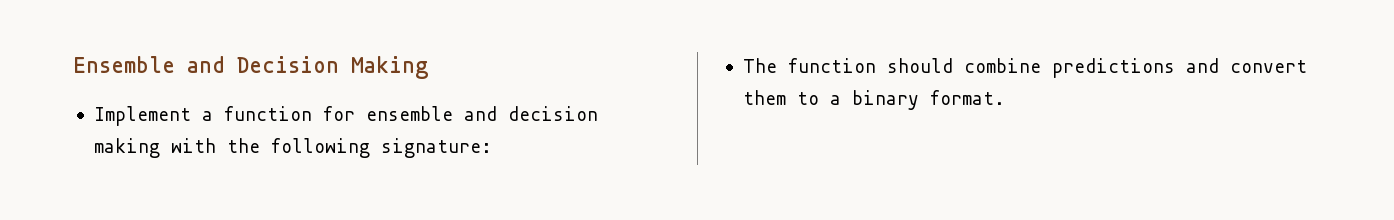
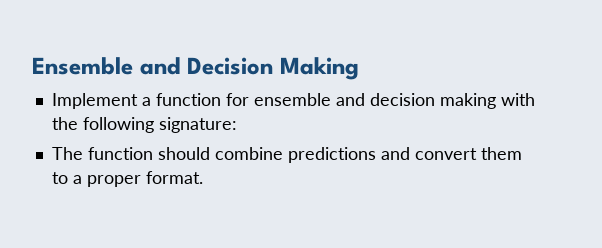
[851,90,919,110] binary -> [86,175,141,187] proper

